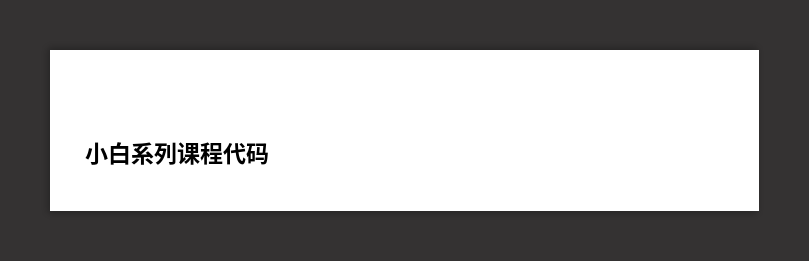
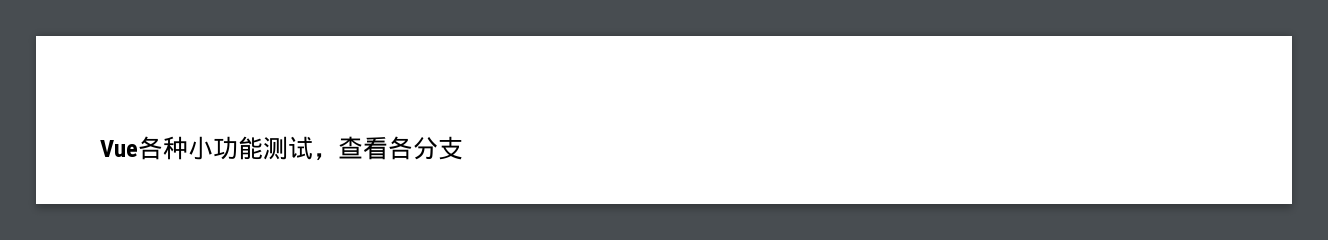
[85,142,269,165] 小白系列课程代码 -> [100,136,463,161] Vue各种小功能测试，查看各分支

